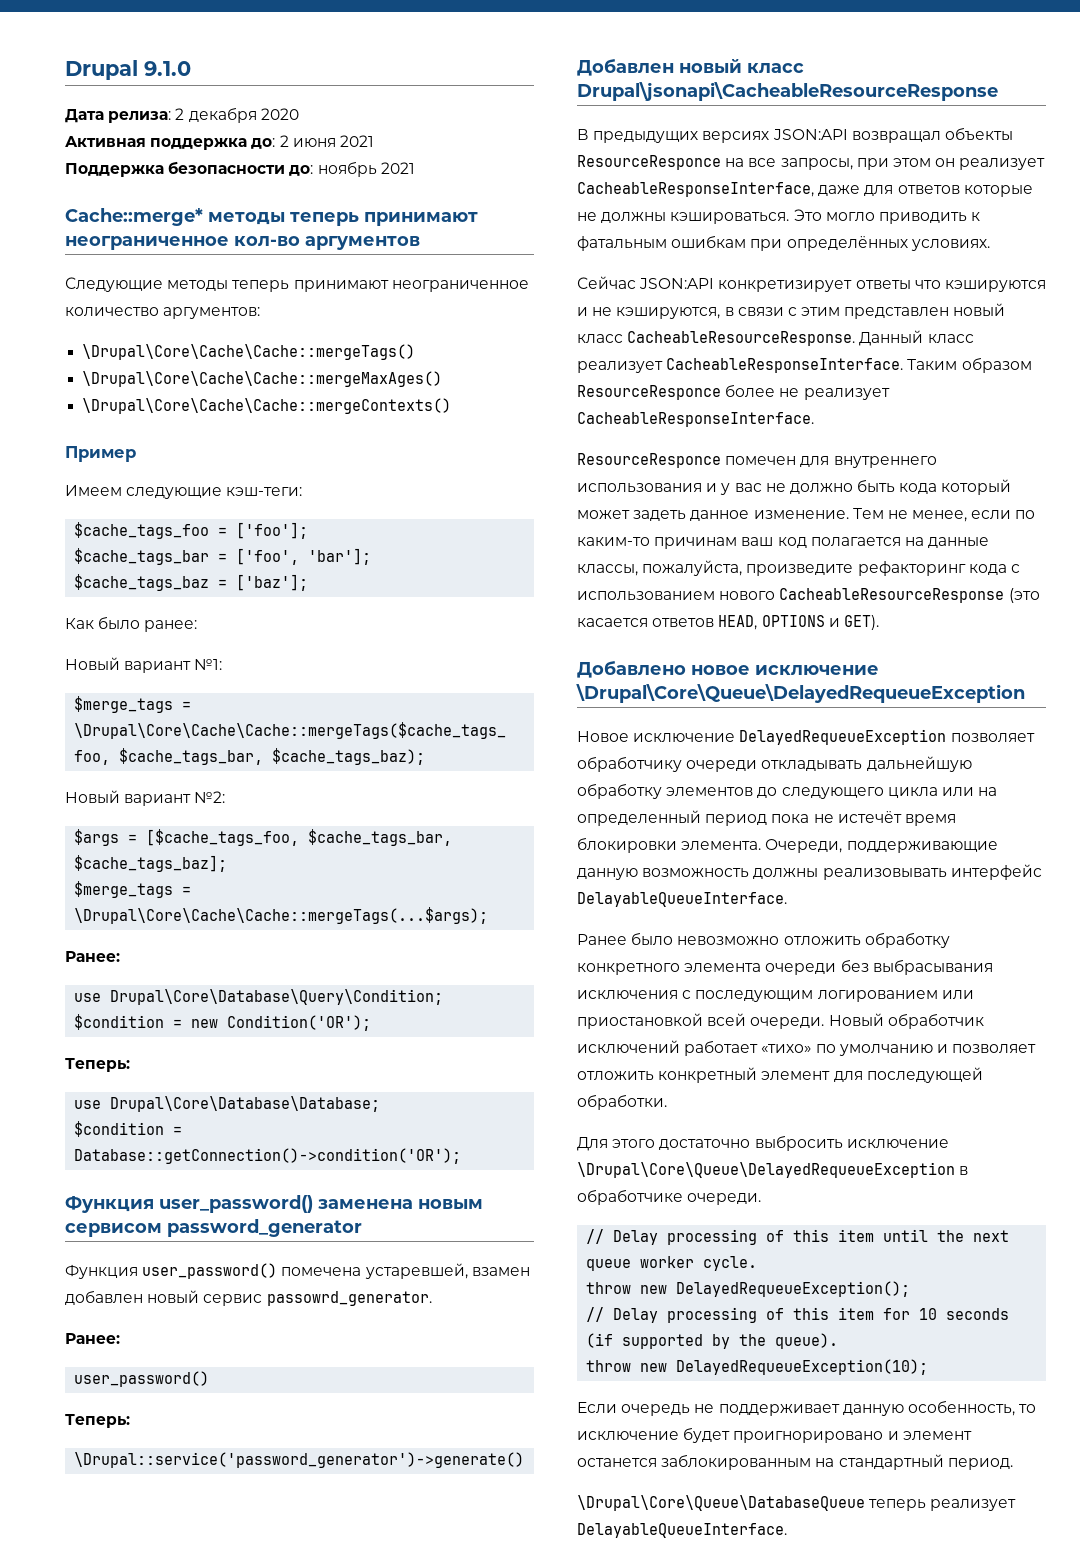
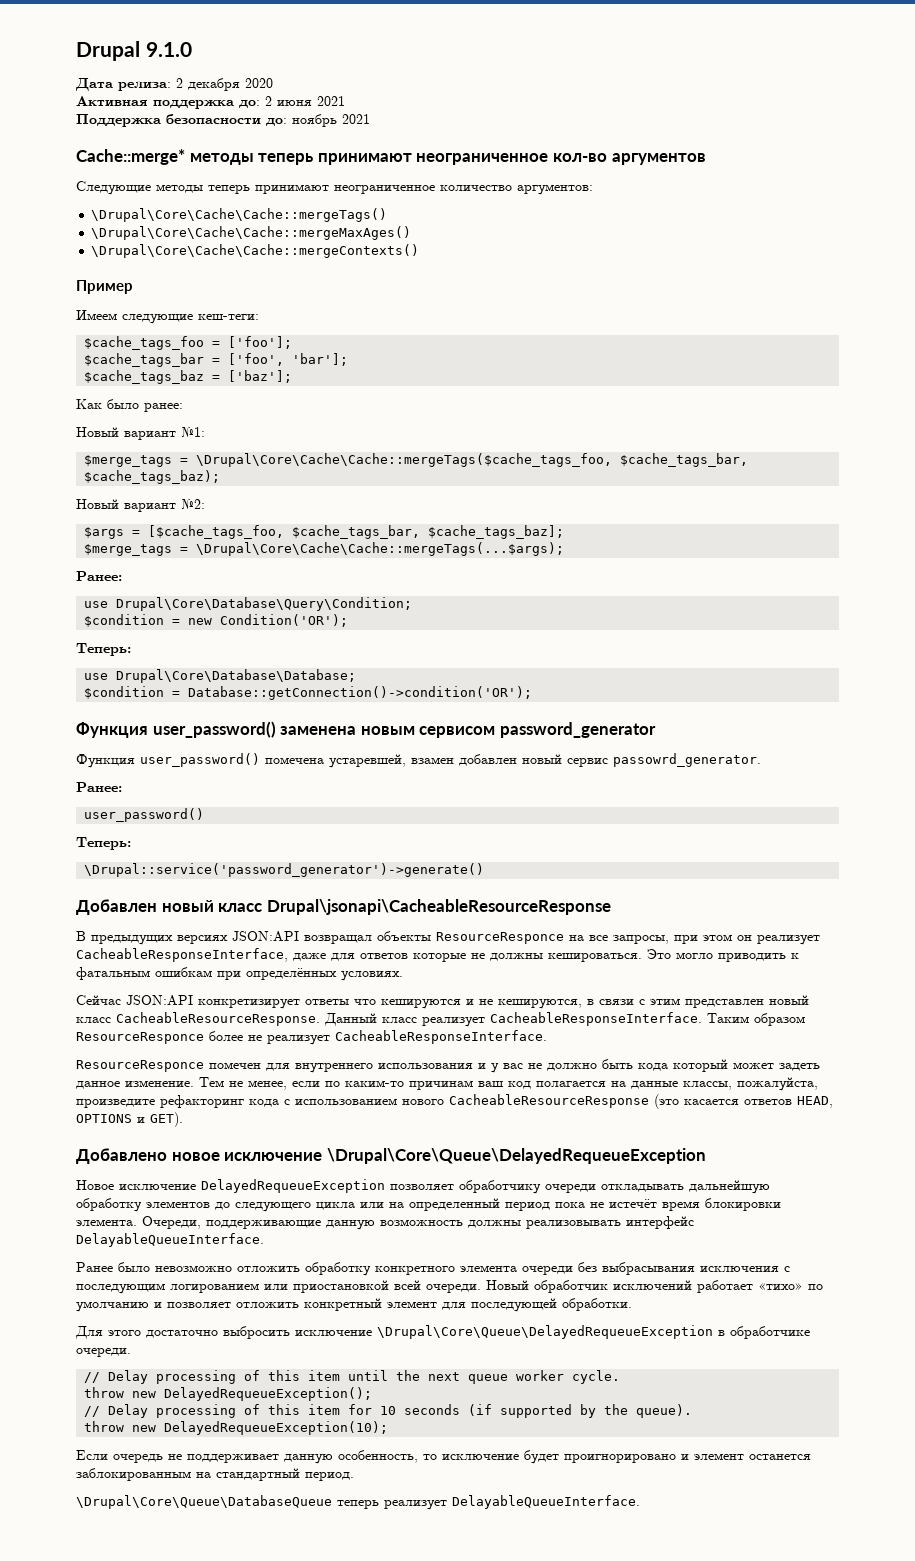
[226,487,303,496] кэш-теги: -> [198,314,259,320] кеш-теги:
[670,212,790,224] кэшироваться. -> [548,953,642,962] кешироваться.
[944,280,1046,292] кэшируются -> [381,999,461,1009] кешируются
[616,307,721,319] кэшируются, -> [498,999,582,1009] кешируются,

